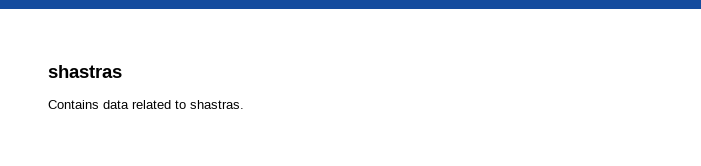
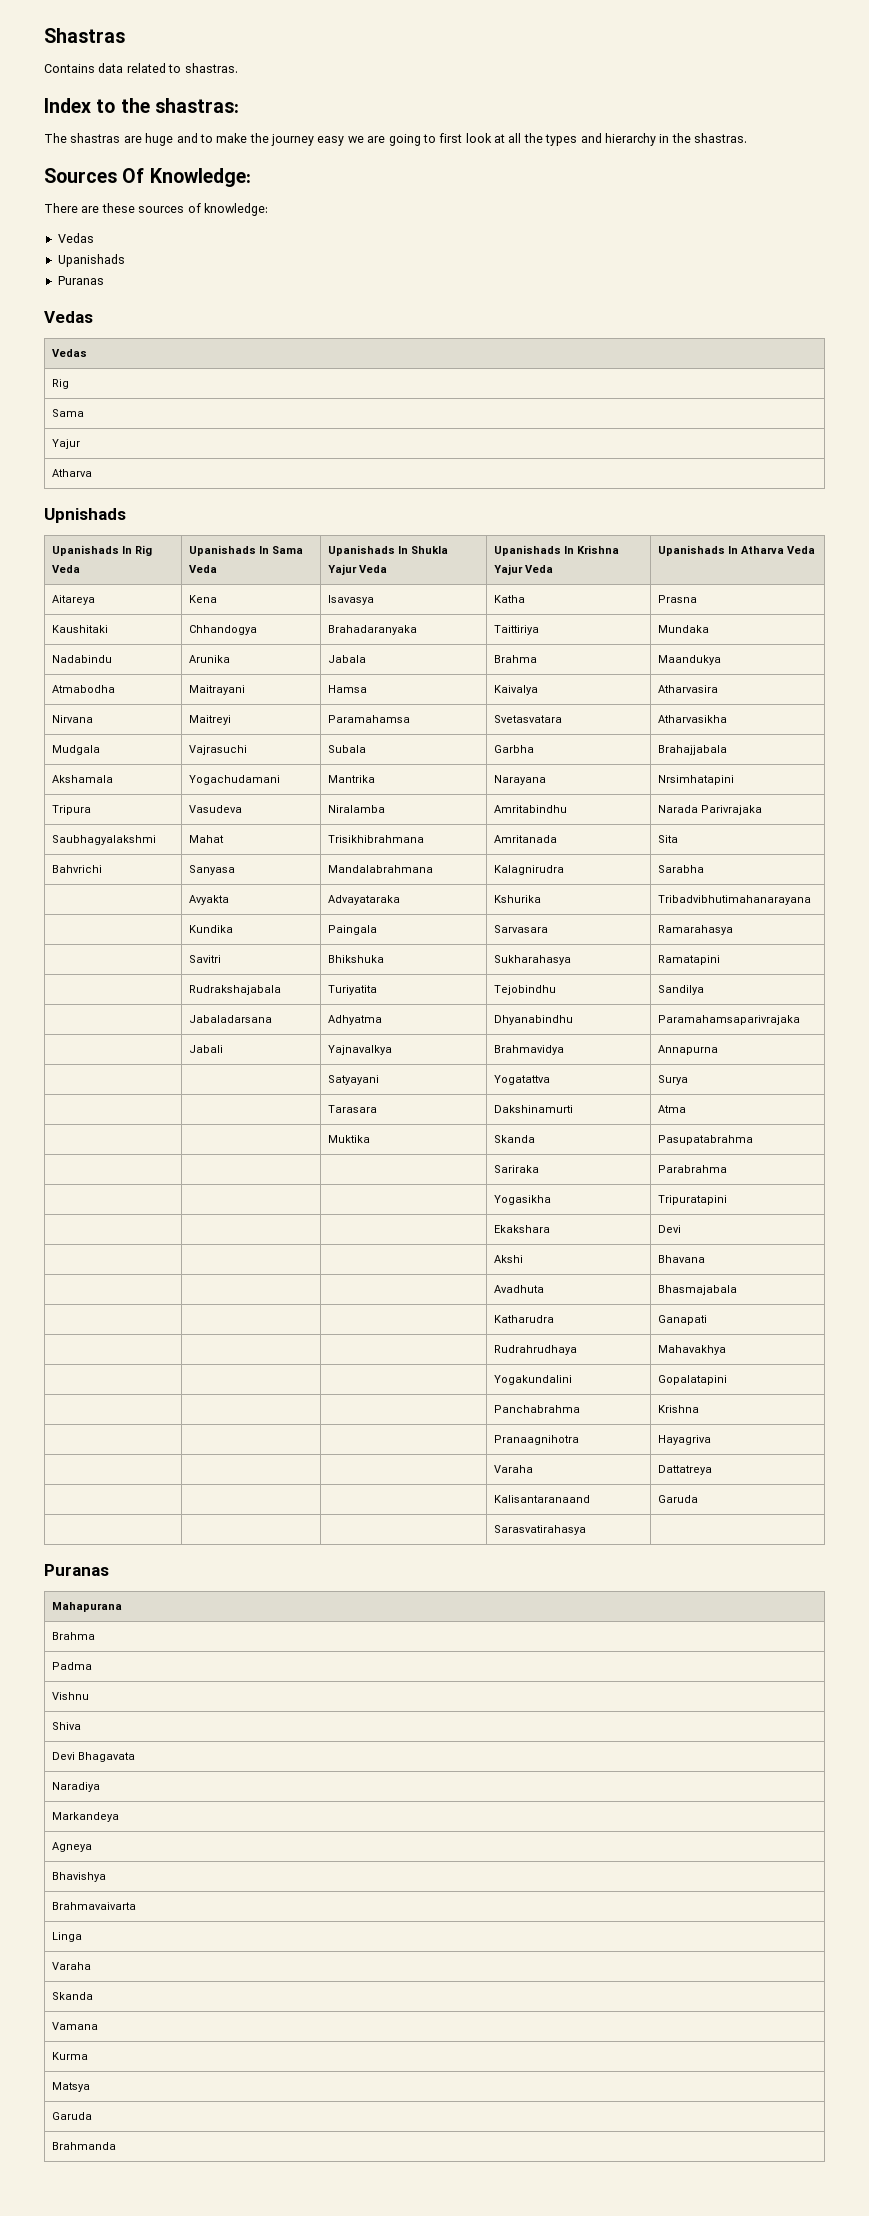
[48,65,122,78] shastras -> [44,28,125,43] Shastras
(244, 104) none -> [44,98,239,113] [44,133,747,146] [44,168,251,187] [44,203,268,216] [57,233,94,243] [57,254,125,267] [57,276,104,285] [44,311,93,323] [52,349,88,357] [52,379,70,389] [52,409,85,417] [52,439,81,449] [52,469,93,477] [44,508,126,523] [52,545,153,556] [52,565,81,573] [189,545,304,556] [189,565,218,573] [328,545,449,556] [328,564,388,575] [494,545,620,556] [494,564,554,575] [658,545,816,556] [52,595,96,605] [189,595,218,603] [328,595,375,605] [494,595,526,603] [658,595,698,603] [52,625,109,633] [189,625,258,635] [328,625,418,635] [494,625,540,635] [658,625,710,633] [52,655,113,663] [189,655,231,663] [328,655,367,663] [494,655,538,663] [658,655,722,665] [52,685,116,693] [189,685,246,695] [328,685,368,693] [494,685,539,695] [658,685,719,693] [52,715,94,723] [189,715,232,725] [328,715,411,723] [494,715,563,723] [658,715,728,723] [52,745,101,755] [189,745,248,755] [328,745,367,753] [494,745,535,753] [658,745,728,755] [52,775,114,783] [189,775,281,785] [328,775,376,783] [494,775,547,785] [658,775,735,785] [52,805,92,815] [189,805,243,813] [328,805,386,813] [494,805,568,813] [658,805,763,815] [52,835,157,845] [189,835,225,843] [328,835,425,843] [494,835,558,843] [658,835,679,843] [52,865,103,873] [189,865,236,875] [328,865,434,873] [494,865,565,875] [658,865,705,873] [189,895,230,905] [328,895,401,905] [494,895,542,903] [658,895,812,905] [189,925,234,933] [328,925,378,935] [494,925,549,933] [658,925,734,935] [189,955,222,963] [328,955,385,963] [494,955,572,965] [658,955,721,965] [189,985,282,995] [328,985,378,995] [494,985,557,995] [658,985,705,995] [189,1015,273,1023] [328,1015,383,1025] [494,1015,574,1025] [658,1015,801,1025] [189,1045,224,1053] [328,1045,393,1055] [494,1045,565,1055] [658,1045,719,1055] [328,1075,380,1085] [494,1075,551,1085] [658,1075,689,1085] [328,1105,378,1113] [494,1105,574,1113] [658,1105,687,1113] [328,1135,371,1143] [494,1135,536,1143] [658,1135,754,1145] [494,1165,540,1173] [658,1165,728,1173] [494,1195,552,1205] [658,1195,728,1205] [494,1225,551,1233] [658,1225,682,1233] [494,1255,524,1263] [658,1255,706,1263] [494,1285,545,1293] [658,1285,738,1295] [494,1315,555,1323] [658,1315,708,1325] [494,1345,578,1355] [658,1345,727,1355] [494,1375,573,1385] [658,1375,728,1385] [494,1405,581,1413] [658,1405,700,1413] [494,1435,580,1445] [658,1435,712,1445] [494,1465,534,1473] [658,1465,713,1475] [494,1495,591,1503] [658,1495,699,1503] [494,1525,587,1535] [44,1564,109,1576] [52,1602,123,1612] [52,1632,96,1640] [52,1662,93,1670] [52,1692,90,1700] [52,1722,82,1730] [52,1752,136,1762] [52,1782,101,1792] [52,1812,120,1822] [52,1842,93,1852] [52,1872,107,1882] [52,1902,137,1910] [52,1932,83,1942] [52,1962,92,1970] [52,1992,94,2000] [52,2022,99,2030] [52,2052,89,2060] [52,2082,91,2092] [52,2112,93,2120] [52,2142,117,2150] // Index to the shastras: // The shastras are huge and to make the journey easy we are going to first look at all the types and hierarchy in the shastras. // Sources Of Knowledge: // There are these sources of knowledge: // Vedas // Upanishads // Puranas // Vedas // Vedas // Rig // Sama // Yajur // Atharva // Upnishads // Upanishads In Rig Veda | Upanishads In Sama Veda | Upanishads In Shukla Yajur Veda | Upanishads In Krishna Yajur Veda | Upanishads In Atharva Veda // Aitareya | Kena | Isavasya | Katha | Prasna // Kaushitaki | Chhandogya | Brahadaranyaka | Taittiriya | Mundaka // Nadabindu | Arunika | Jabala | Brahma | Maandukya // Atmabodha | Maitrayani | Hamsa | Kaivalya | Atharvasira // Nirvana | Maitreyi | Paramahamsa | Svetasvatara | Atharvasikha // Mudgala | Vajrasuchi | Subala | Garbha | Brahajjabala // Akshamala | Yogachudamani | Mantrika | Narayana | Nrsimhatapini // Tripura | Vasudeva | Niralamba | Amritabindhu | Narada Parivrajaka // Saubhagyalakshmi | Mahat | Trisikhibrahmana | Amritanada | Sita // Bahvrichi | Sanyasa | Mandalabrahmana | Kalagnirudra | Sarabha // | Avyakta | Advayataraka | Kshurika | Tribadvibhutimahanarayana // | Kundika | Paingala | Sarvasara | Ramarahasya // | Savitri | Bhikshuka | Sukharahasya | Ramatapini // | Rudrakshajabala | Turiyatita | Tejobindhu | Sandilya // | Jabaladarsana | Adhyatma | Dhyanabindhu | Paramahamsaparivrajaka // | Jabali | Yajnavalkya | Brahmavidya | Annapurna // | | Satyayani | Yogatattva | Surya // | | Tarasara | Dakshinamurti | Atma // | | Muktika | Skanda | Pasupatabrahma // | | | Sariraka | Parabrahma // | | | Yogasikha | Tripuratapini // | | | Ekakshara | Devi // | | | Akshi | Bhavana // | | | Avadhuta | Bhasmajabala // | | | Katharudra | Ganapati // | | | Rudrahrudhaya | Mahavakhya // | | | Yogakundalini | Gopalatapini // | | | Panchabrahma | Krishna // | | | Pranaagnihotra | Hayagriva // | | | Varaha | Dattatreya // | | | Kalisantaranaand | Garuda // | | | Sarasvatirahasya | // Puranas // Mahapurana // Brahma // Padma // Vishnu // Shiva // Devi Bhagavata // Naradiya // Markandeya // Agneya // Bhavishya // Brahmavaivarta // Linga // Varaha // Skanda // Vamana // Kurma // Matsya // Garuda // Brahmanda

